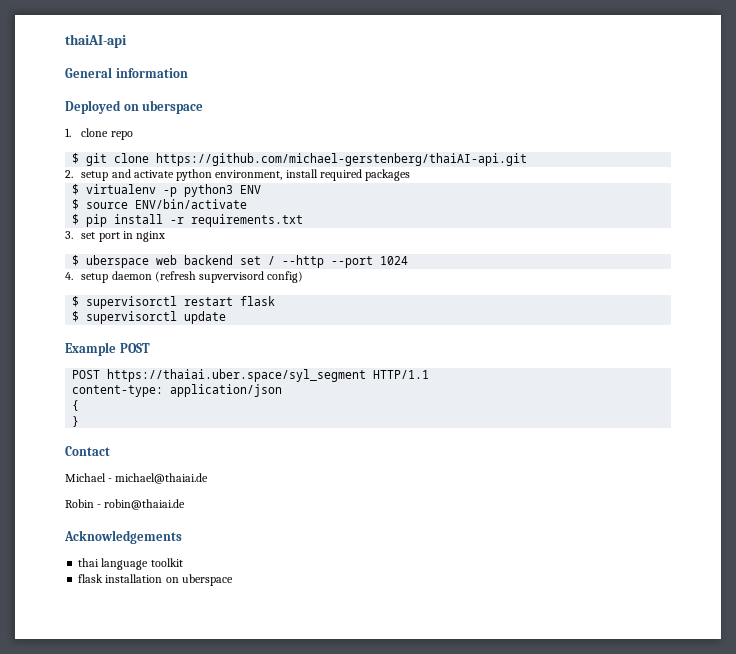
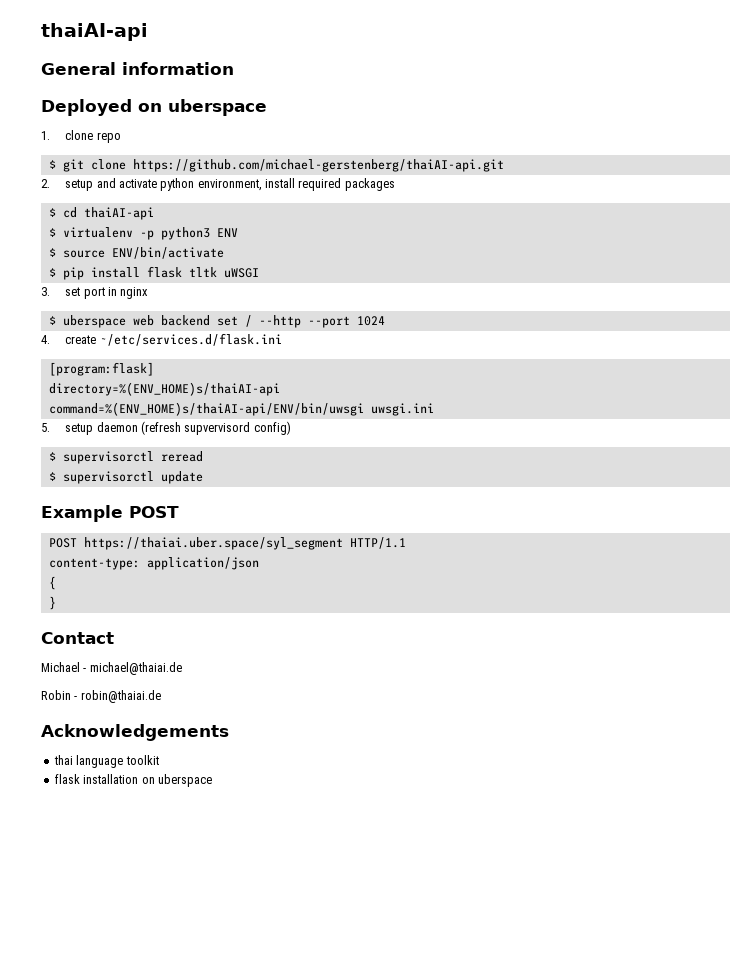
(411, 175) none -> [48,207,154,220] // $ cd thaiAI-api
[170,214,304,227] -r requirements.txt -> [146,266,259,278] flask tltk uWSGI
(73, 276) none -> [65,333,282,346] [48,362,154,376] [48,382,280,396] [48,402,434,416] [41,423,50,432] create ~/etc/services.d/flask.ini // [program:flask] // directory=%(ENV_HOME)s/thaiAI-api // command=%(ENV_HOME)s/thaiAI-api/ENV/bin/uwsgi uwsgi.ini // 5.
[184,296,276,306] restart flask -> [160,451,203,462] reread

